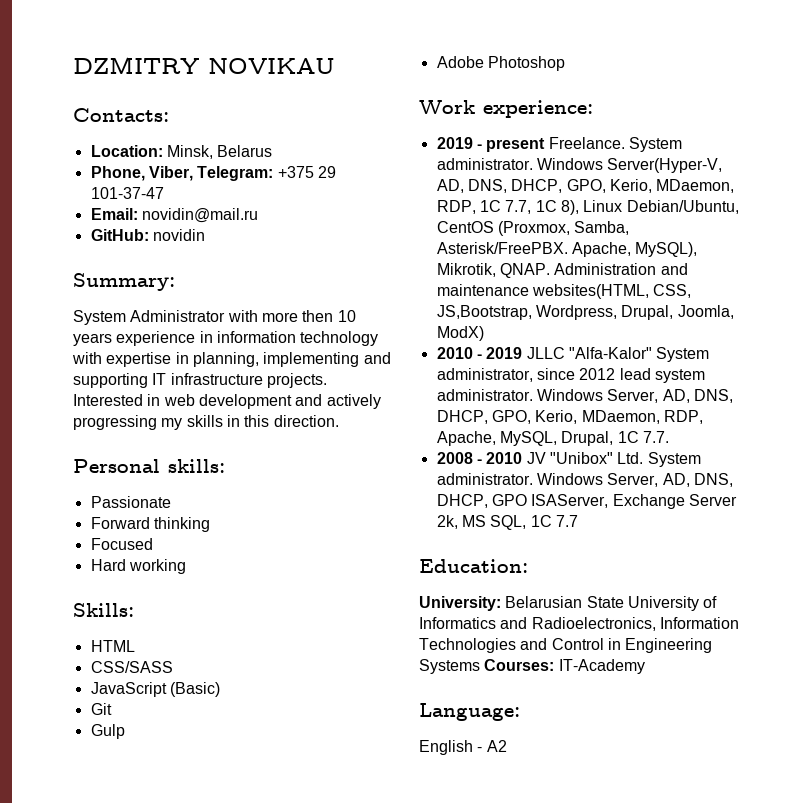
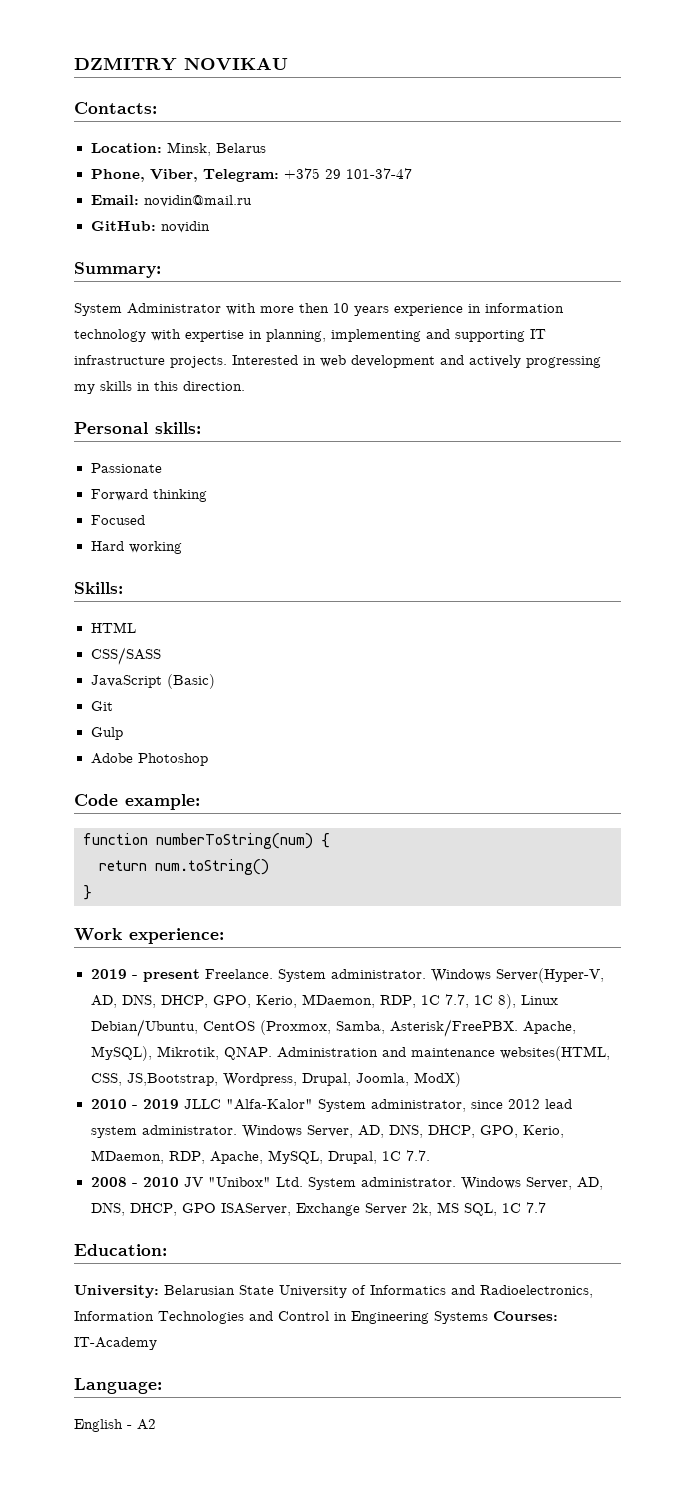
(565, 63) none -> [74,794,200,810] [83,833,330,849] [99,859,269,875] [83,885,92,900] // Code example: // function numberToString(num) { // return num.toString() // }

